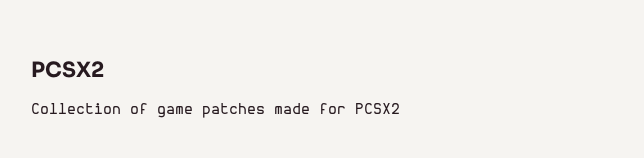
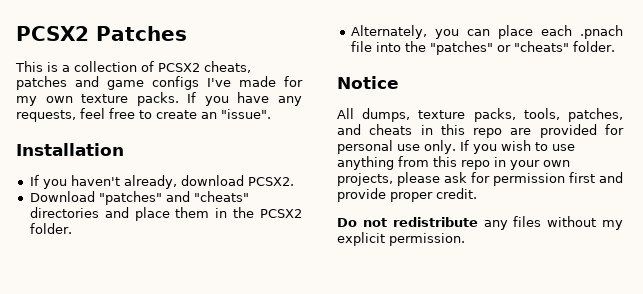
[31,61,104,78] [31,103,400,118] PCSX2 // Collection of game patches made for PCSX2 -> [16,26,187,41] [15,61,251,73] [16,76,303,90] [16,92,303,106] [16,108,271,122] [16,143,124,156] [29,175,294,189] [29,191,249,205] [29,207,302,221] [29,223,72,234] [350,25,623,39] [350,41,615,55] [337,76,399,89] [337,108,623,122] [337,124,624,138] [337,140,575,154] [337,156,570,170] [337,172,623,186] [337,188,477,202] [337,216,623,230] [337,232,465,246] PCSX2 Patches // This is a collection of PCSX2 cheats, patches and game configs I've made for my own texture packs. If you have any requests, feel free to create an "issue". // Installation // If you haven't already, download PCSX2. // Download "patches" and "cheats" directories and place them in the PCSX2 folder. // Alternately, you can place each .pnach file into the "patches" or "cheats" folder. // Notice // All dumps, texture packs, tools, patches, and cheats in this repo are provided for personal use only. If you wish to use anything from this repo in your own projects, please ask for permission first and provide proper credit. // Do not redistribute any files without my explicit permission.

